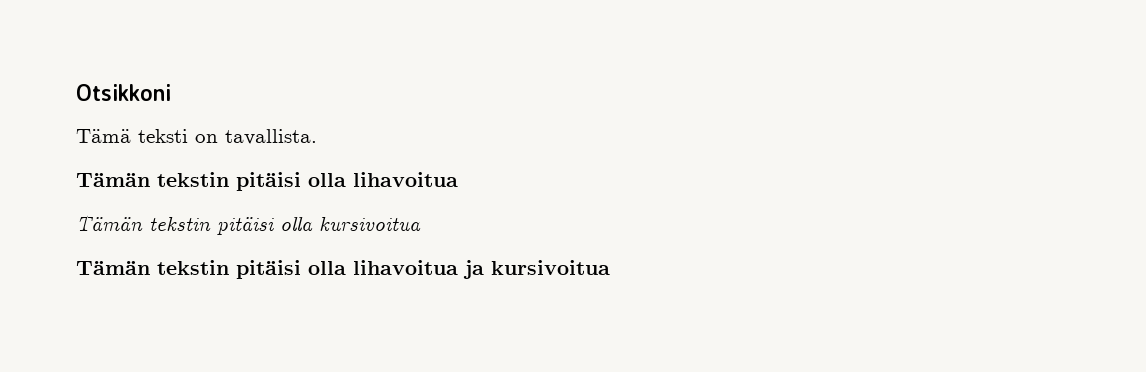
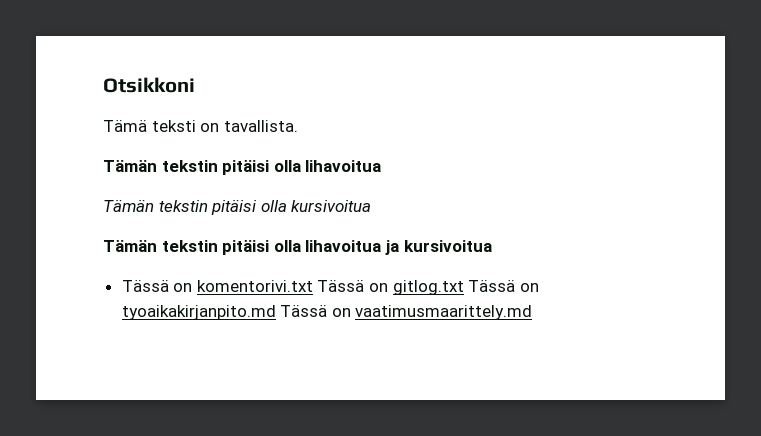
(610, 267) none -> [121,280,539,295] [121,305,533,320] // Tässä on komentorivi.txt Tässä on gitlog.txt Tässä on tyoaikakirjanpito.md Tässä on vaatimusmaarittely.md

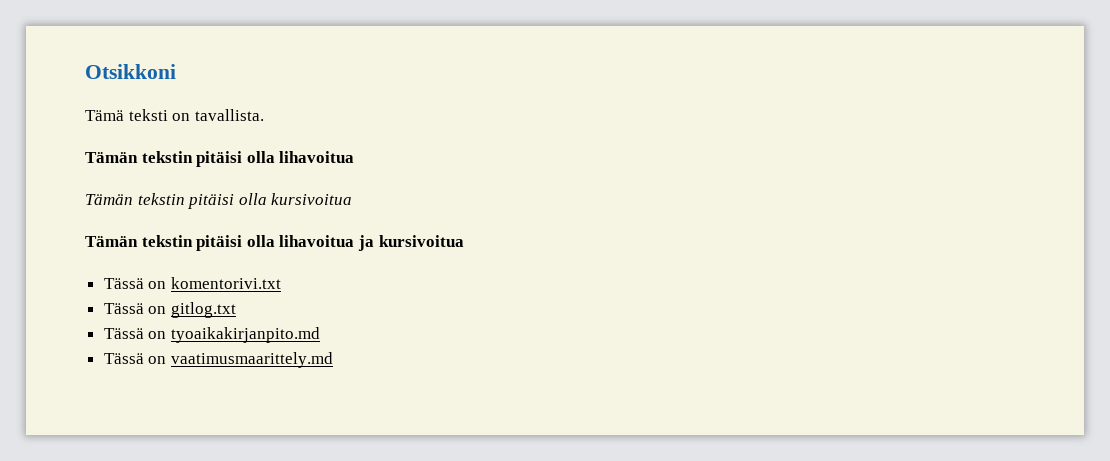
(313, 286) none -> (281, 283) //
(464, 287) none -> (236, 310) //
(276, 312) none -> (320, 335) //

